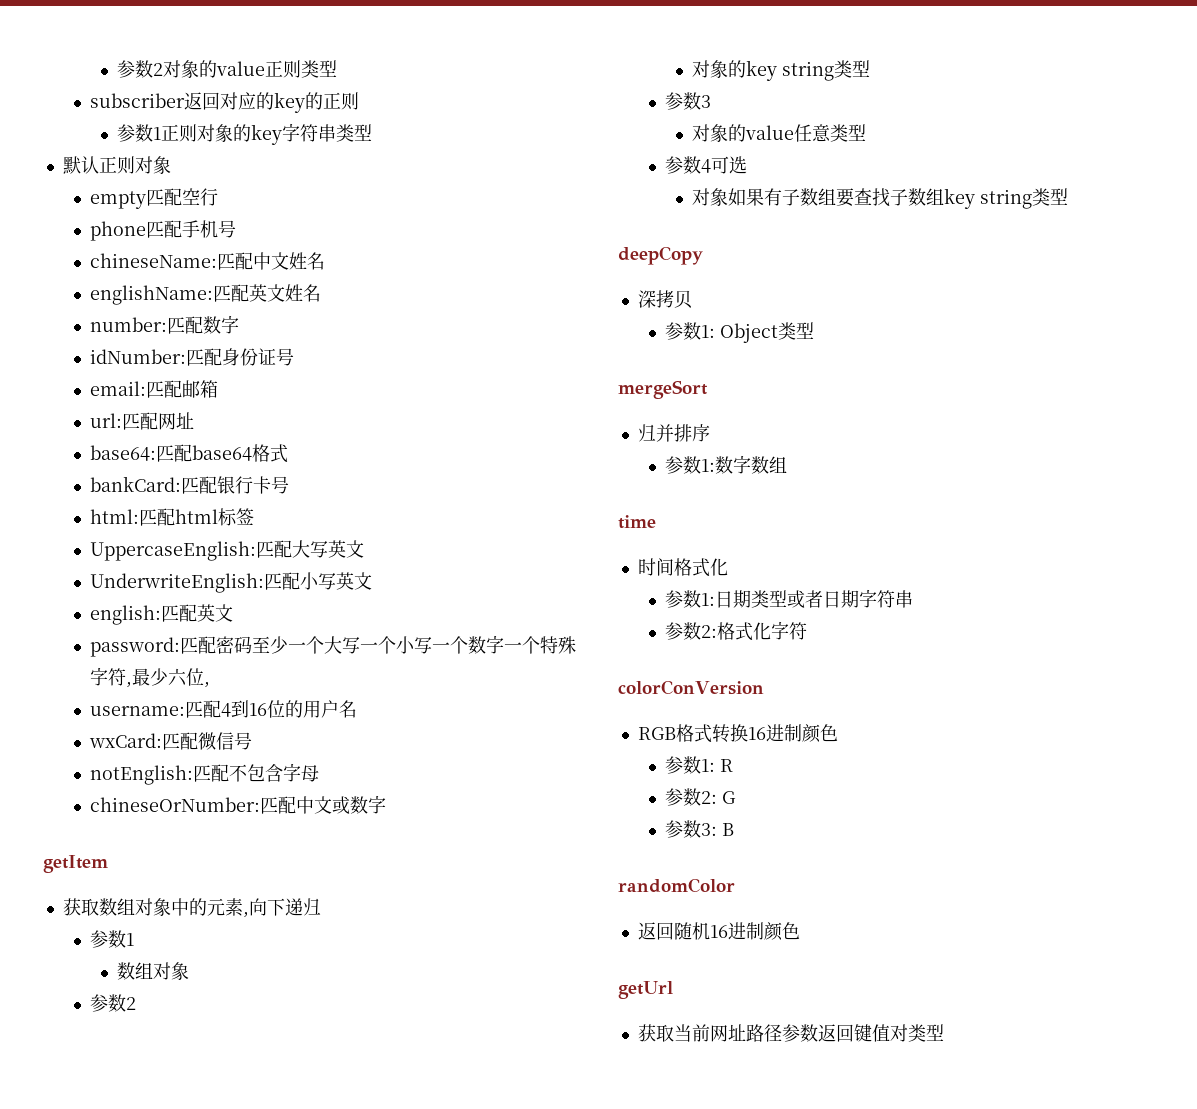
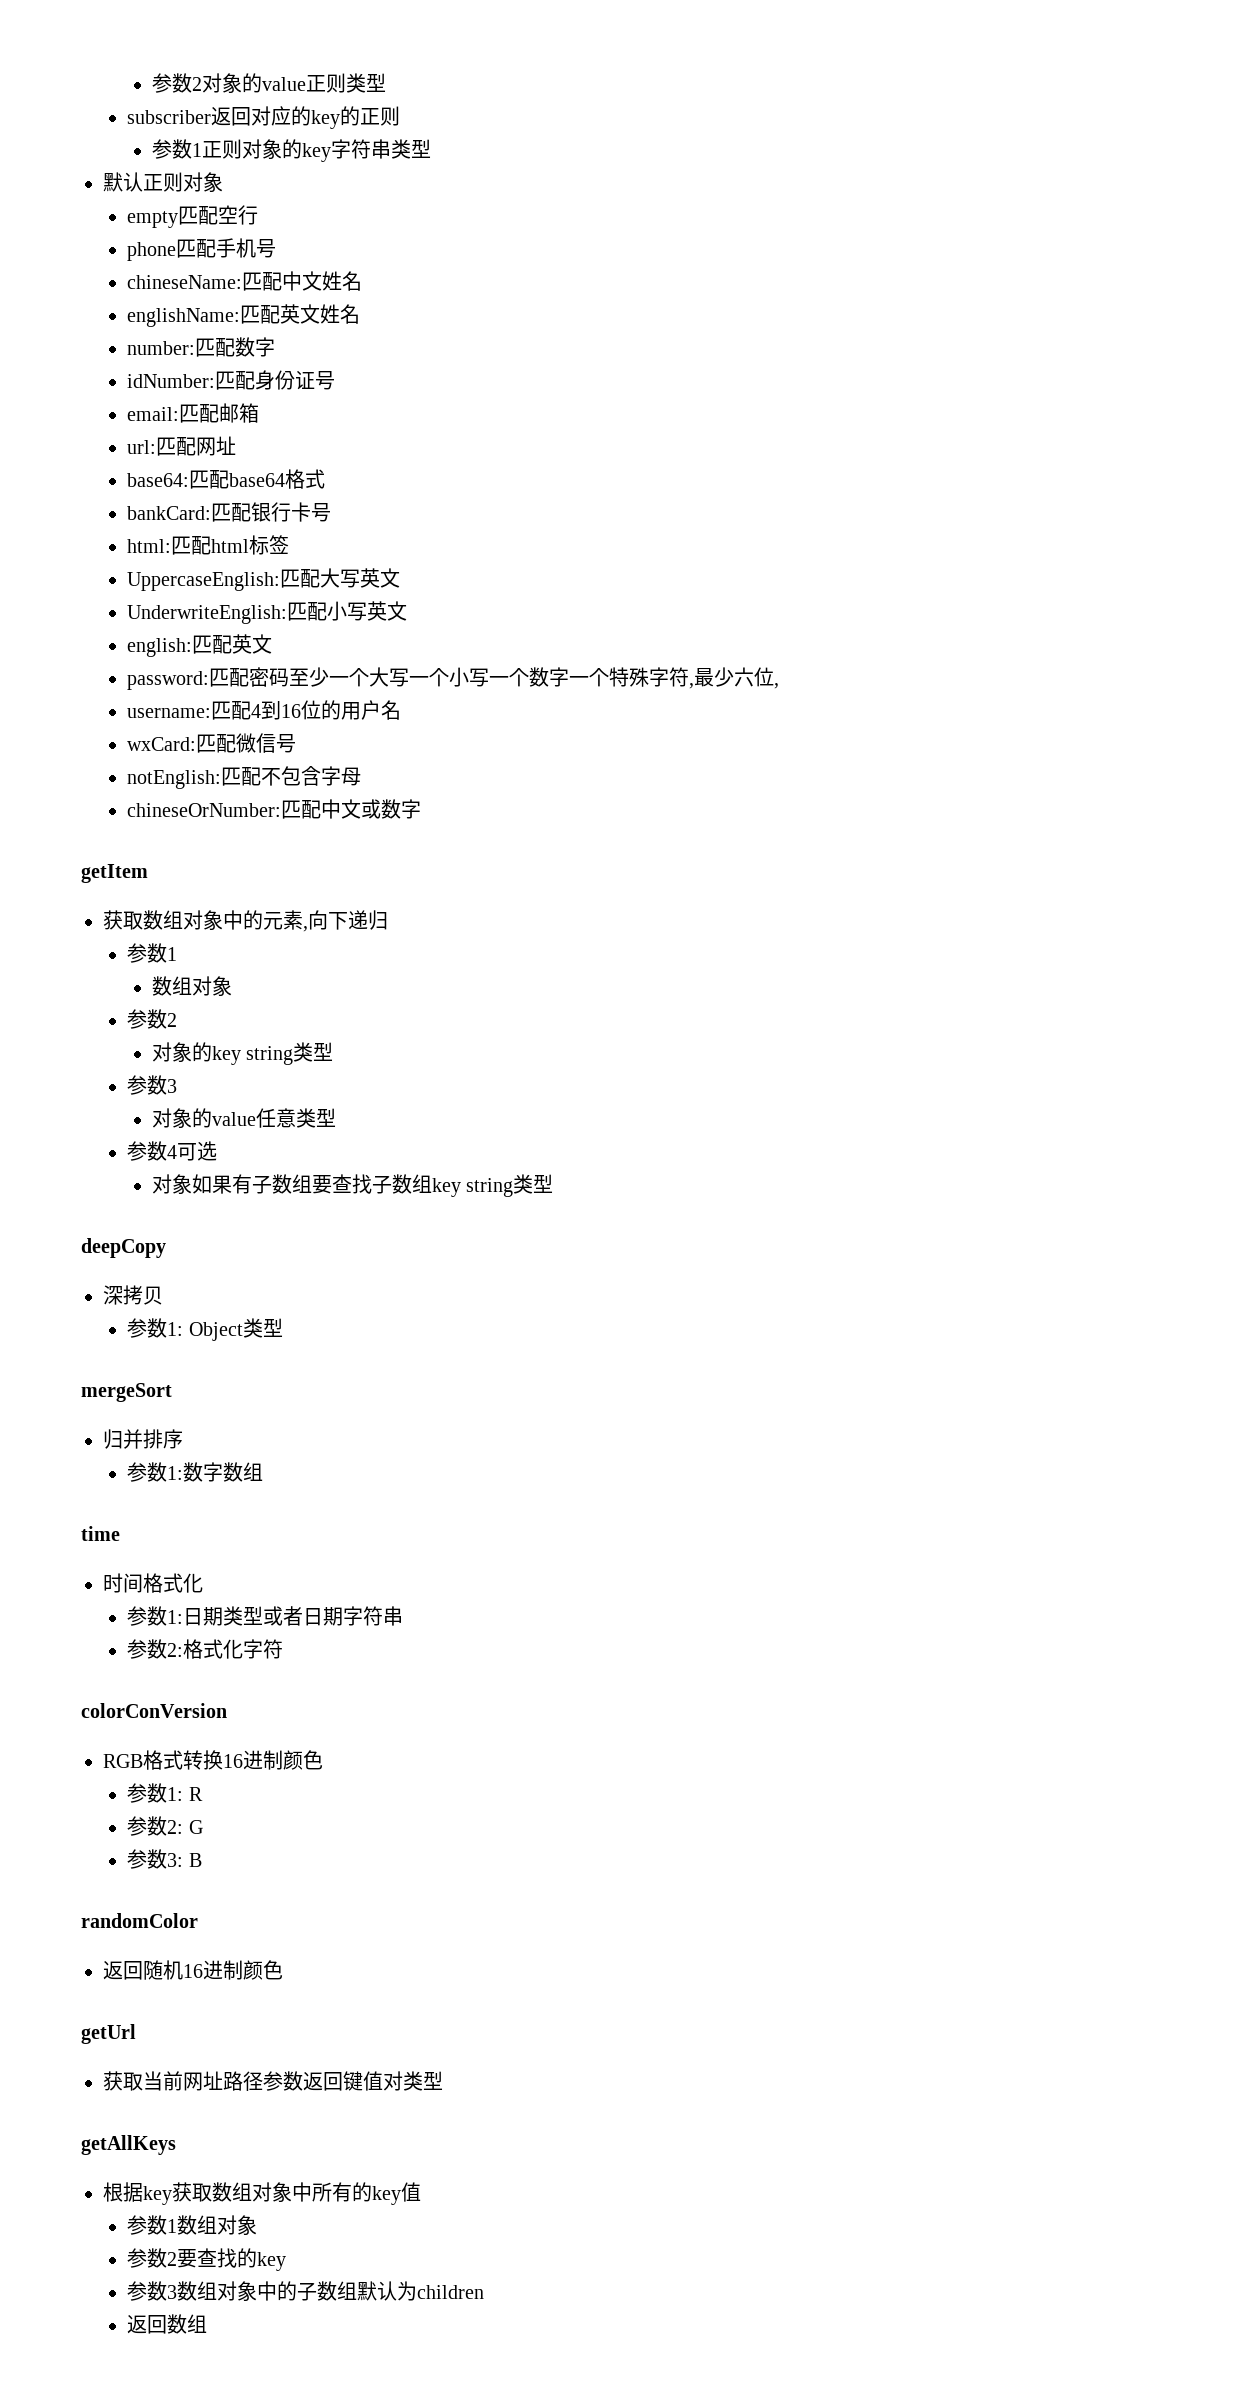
(944, 1032) none -> [81,2135,176,2155] [103,2182,421,2205] [127,2215,258,2235] [127,2248,287,2271] [127,2281,485,2301] [127,2314,208,2334] // getAllKeys // 根据key获取数组对象中所有的key值 // 参数1数组对象 // 参数2要查找的key // 参数3数组对象中的子数组默认为children // 返回数组

